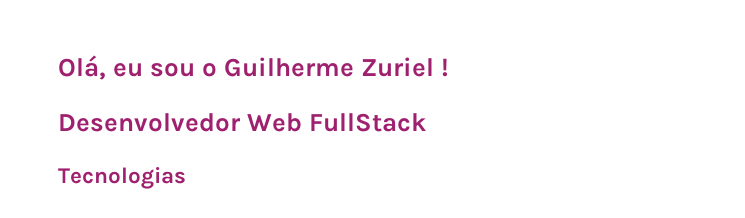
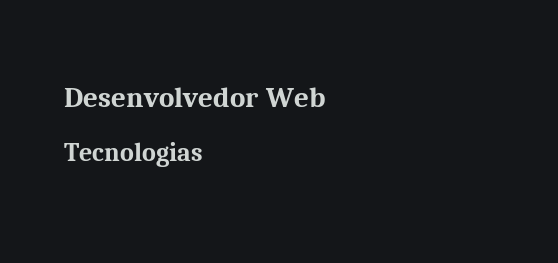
[58,55,450,80] Olá, eu sou o Guilherme Zuriel ! // -> (64, 97) none
[309,113,427,132] FullStack -> (325, 97) none

